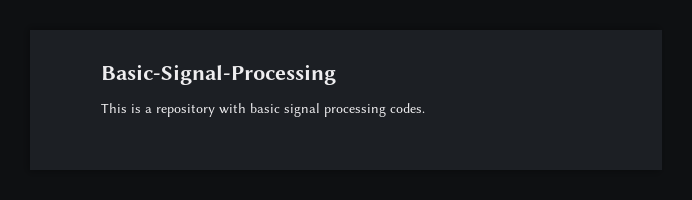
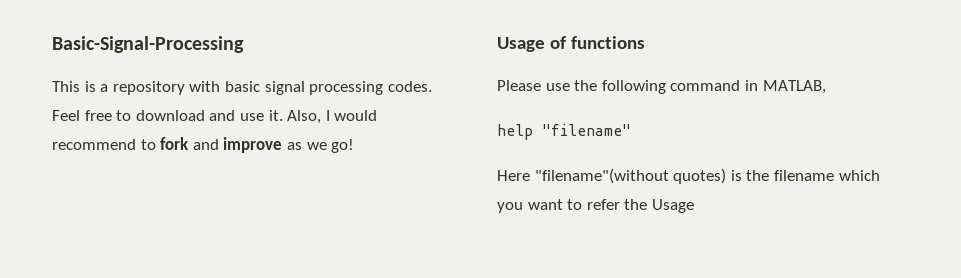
(425, 108) none -> [52,110,378,124] [52,137,355,153] [497,36,645,52] [497,80,826,94] [497,124,631,140] [497,168,880,184] [497,199,694,213] Feel free to download and use it. Also, I would recommend to fork and improve as we go! // Usage of functions // Please use the following command in MATLAB, // help "filename" // Here "filename"(without quotes) is the filename which you want to refer the Usage

